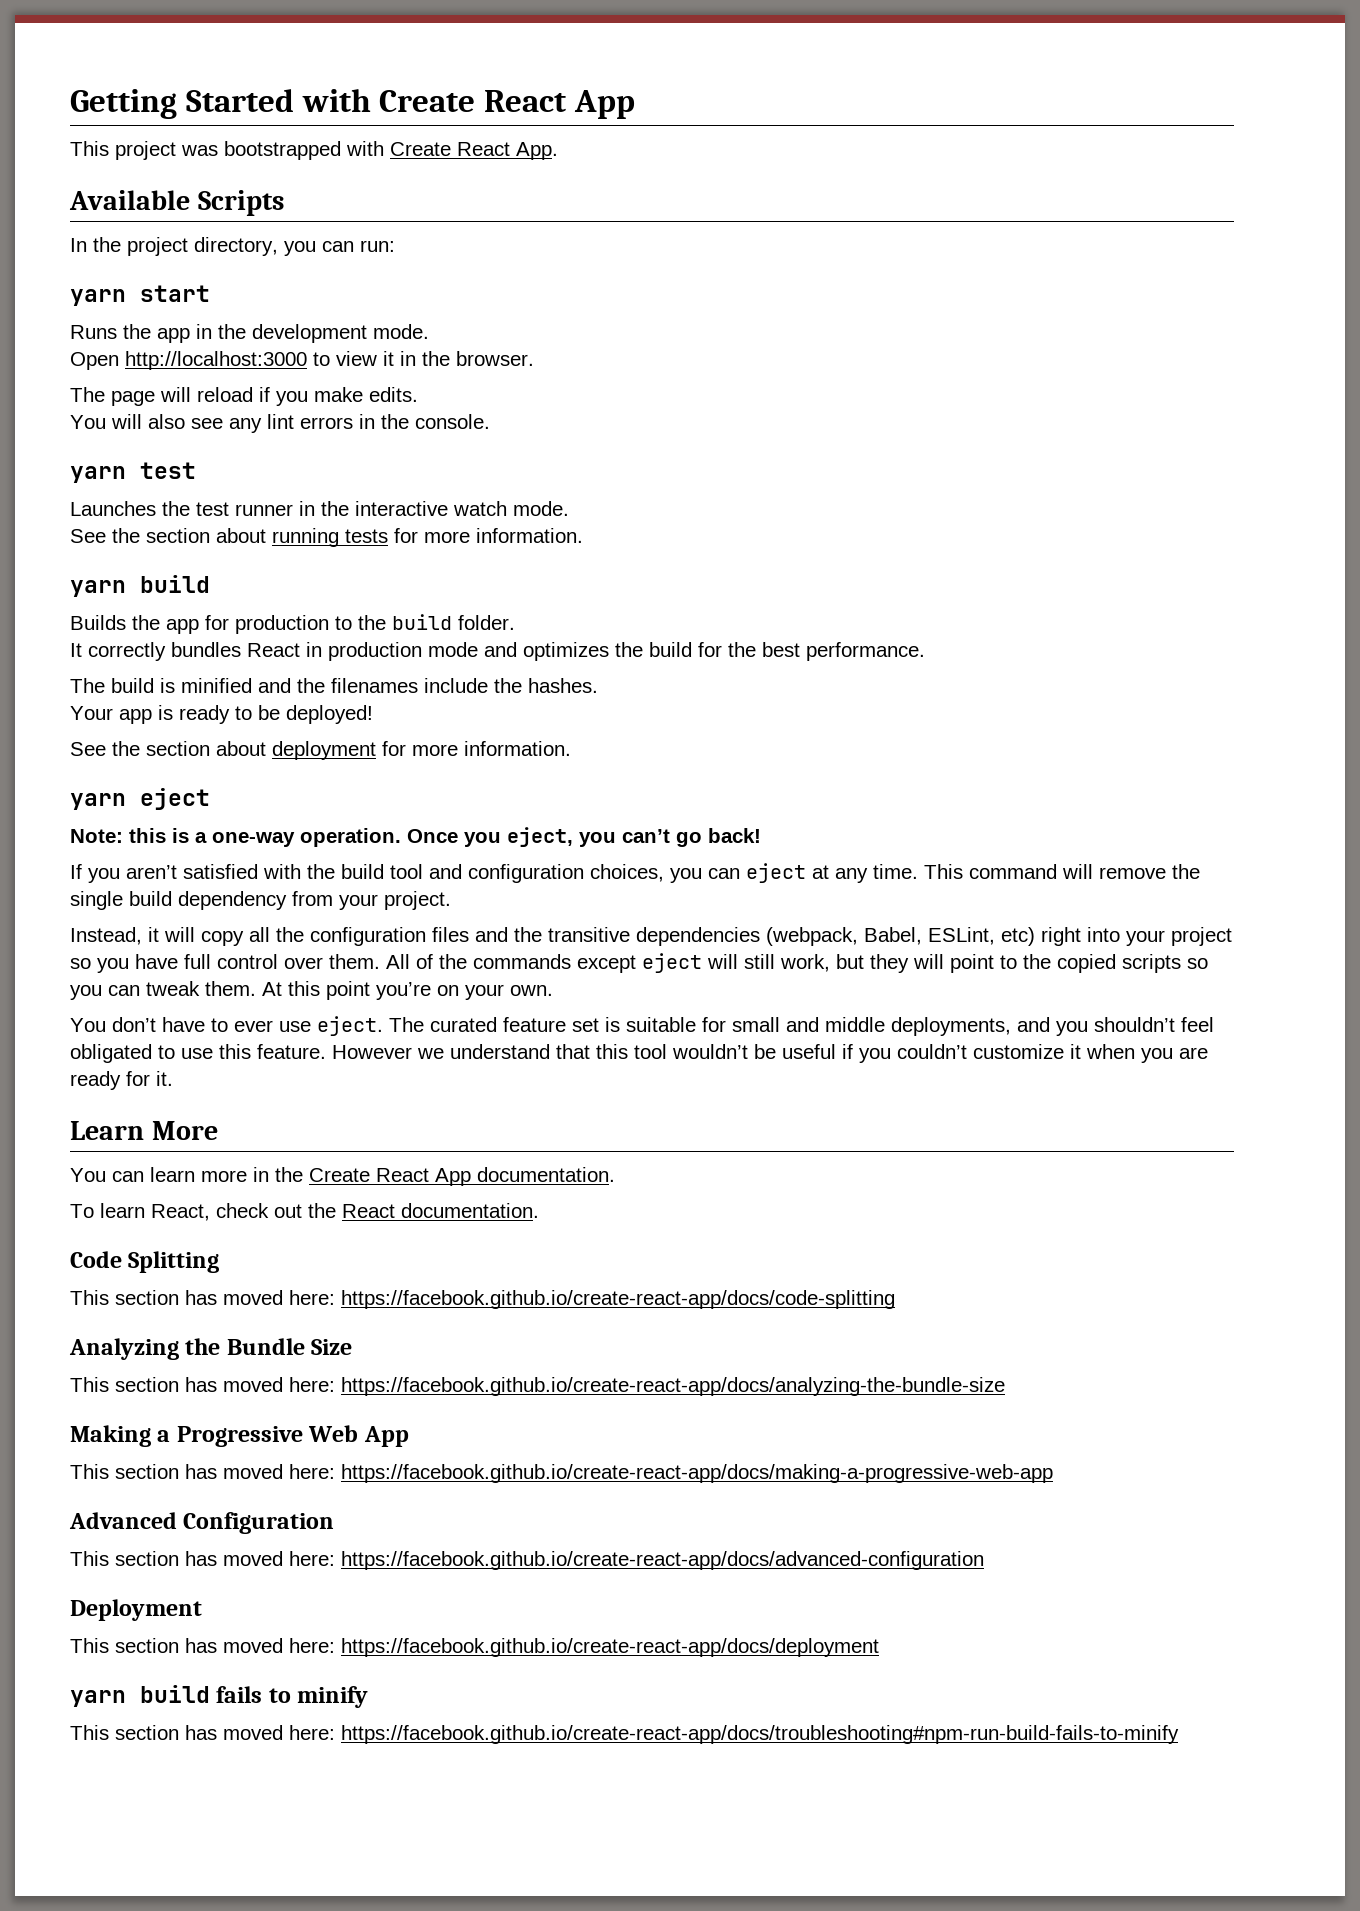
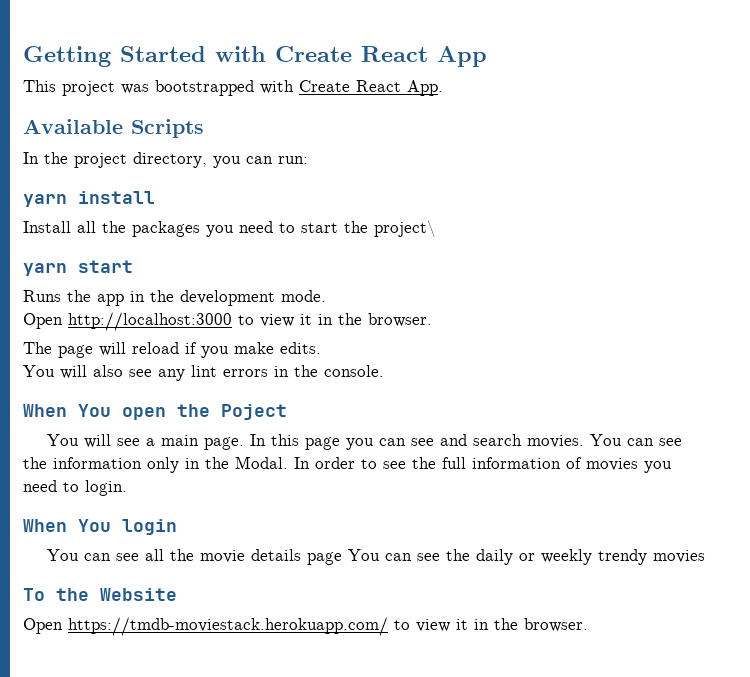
(395, 246) none -> [23,191,155,207] [23,220,436,238] // yarn install // Install all the packages you need to start the project\
[70,462,196,483] [70,501,569,516] [70,528,583,547] [70,575,210,597] [70,614,515,634] [70,642,925,661] [70,678,598,693] [70,705,373,724] [70,741,571,760] [70,788,210,810] [70,827,761,847] [70,863,1200,883] [70,891,451,910] [70,927,1232,946] [70,953,1208,973] [70,981,553,1000] [70,1016,1214,1036] [70,1044,1208,1063] [70,1071,173,1090] [70,1121,218,1140] [70,1167,615,1186] [70,1203,539,1221] [70,1251,220,1273] [70,1290,895,1309] [69,1338,353,1360] [70,1377,1005,1396] [70,1425,409,1447] [70,1464,1053,1483] [69,1512,335,1534] [70,1551,984,1570] [70,1599,202,1621] [70,1638,879,1657] [70,1685,369,1708] [70,1725,1179,1744] yarn test // Launches the test runner in the interactive watch mode. // See the section about running tests for more information. // yarn build // Builds the app for production to the build folder. // It correctly bundles React in production mode and optimizes the build for the best performance. // The build is minified and the filenames include the hashes. // Your app is ready to be deployed! // See the section about deployment for more information. // yarn eject // Note: this is a one-way operation. Once you eject, you can’t go back! // If you aren’t satisfied with the build tool and configuration choices, you can eject at any time. This command will remove the single build dependency from your project. // Instead, it will copy all the configuration files and the transitive dependencies (webpack, Babel, ESLint, etc) right into your project so you have full control over them. All of the commands except eject will still work, but they will point to the copied scripts so you can tweak them. At this point you’re on your own. // You don’t have to ever use eject. The curated feature set is suitable for small and middle deployments, and you shouldn’t feel obligated to use this feature. However we understand that this tool wouldn’t be useful if you couldn’t customize it when you are ready for it. // Learn More // You can learn more in the Create React App documentation. // To learn React, check out the React documentation. // Code Splitting // This section has moved here: https://facebook.github.io/create-react-app/docs/code-splitting // Analyzing the Bundle Size // This section has moved here: https://facebook.github.io/create-react-app/docs/analyzing-the-bundle-size // Making a Progressive Web App // This section has moved here: https://facebook.github.io/create-react-app/docs/making-a-progressive-web-app // Advanced Configuration // This section has moved here: https://facebook.github.io/create-react-app/docs/advanced-configuration // Deployment // This section has moved here: https://facebook.github.io/create-react-app/docs/deployment // yarn build fails to minify // This section has moved here: https://facebook.github.io/create-react-app/docs/troubleshooting#npm-run-build-fails-to-minify -> [23,404,287,420] [46,434,682,450] [23,456,672,473] [23,480,127,496] [23,519,177,535] [46,549,705,565] [23,588,177,601] [23,617,588,636] When You open the Poject // You will see a main page. In this page you can see and search movies. You can see the information only in the Modal. In order to see the full information of movies you need to login. // When You login // You can see all the movie details page You can see the daily or weekly trendy movies // To the Website // Open https://tmdb-moviestack.herokuapp.com/ to view it in the browser.

